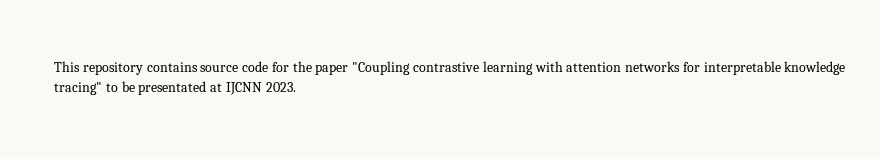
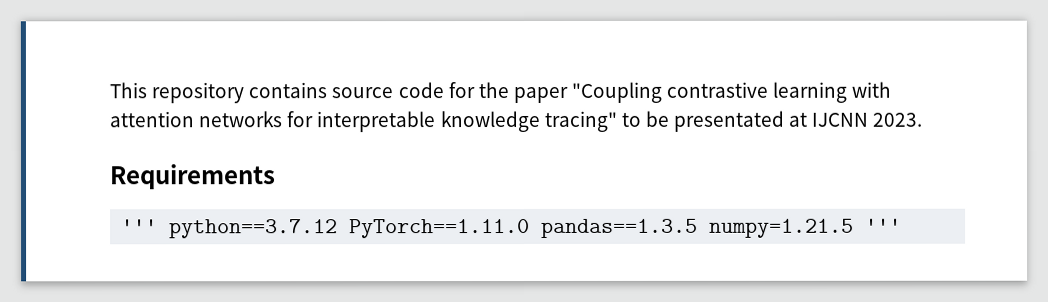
(296, 87) none -> [110,164,276,190] [121,218,903,239] // Requirements // ''' python==3.7.12 PyTorch==1.11.0 pandas==1.3.5 numpy=1.21.5 '''

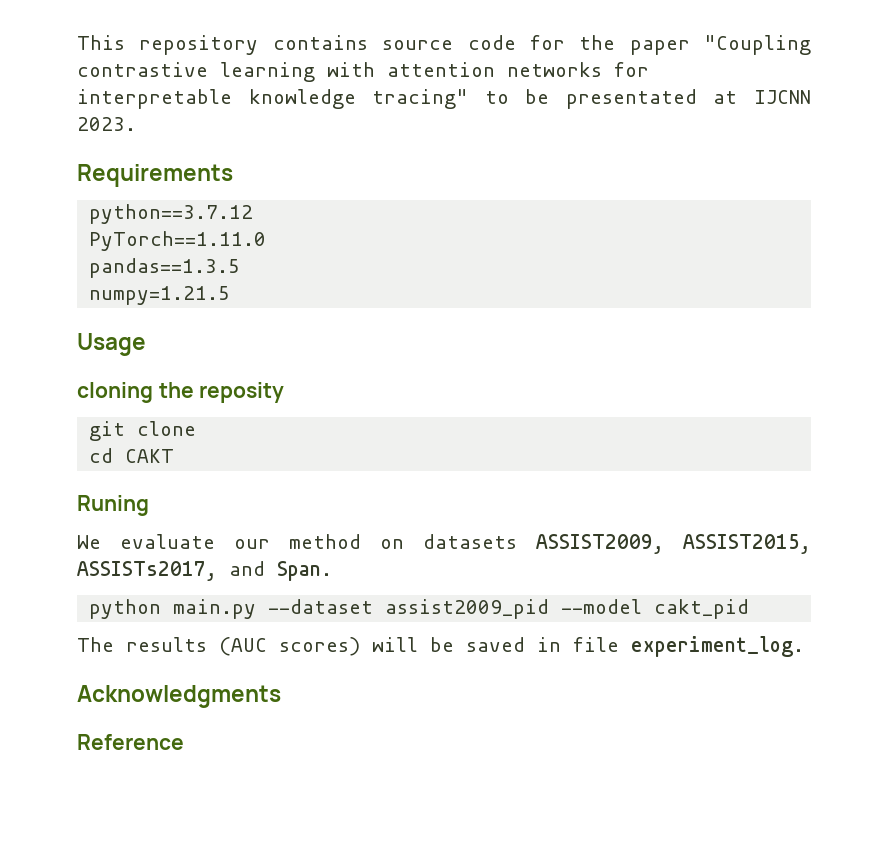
[121,219,159,234] ''' -> (233, 175) none
(339, 229) none -> (254, 214) //
(531, 228) none -> (267, 241) //
(699, 228) none -> (241, 268) //
[865,218,903,233] ''' -> [77,333,146,356] [77,382,285,403] [89,421,197,441] [89,448,175,463] [77,495,149,516] [77,534,811,554] [77,561,332,581] [89,599,750,619] [77,636,804,657] [77,685,281,708] [77,734,184,750] // Usage // cloning the reposity // git clone // cd CAKT // Runing // We evaluate our method on datasets ASSIST2009, ASSIST2015, ASSISTs2017, and Span. // python main.py --dataset assist2009_pid --model cakt_pid // The results (AUC scores) will be saved in file experiment_log. // Acknowledgments // Reference

